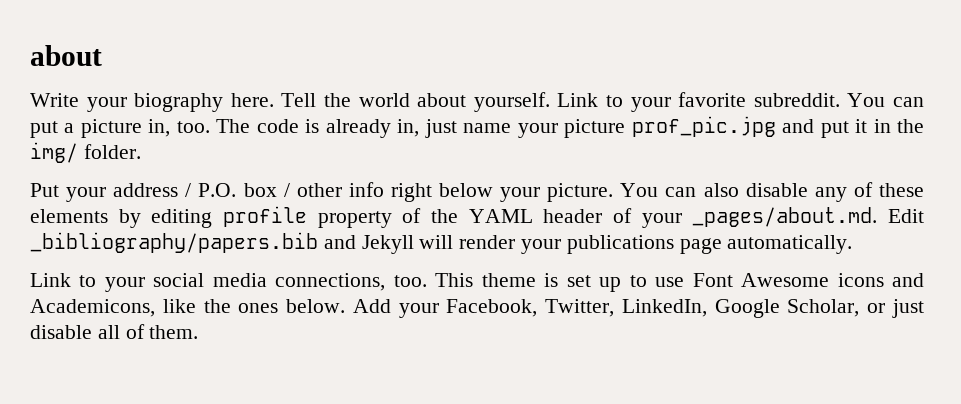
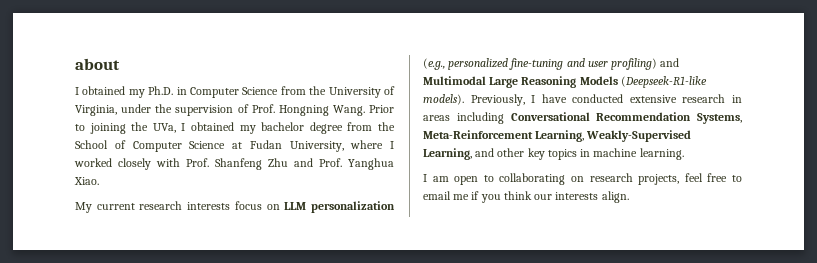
[30,92,925,112] [30,116,925,138] [30,142,141,163] [30,182,924,202] [30,206,924,228] [30,232,853,254] [30,273,925,292] [30,299,924,318] [30,324,199,339] Write your biography here. Tell the world about yourself. Link to your favorite subreddit. You can put a picture in, too. The code is already in, just name your picture prof_pic.jpg and put it in the img/ folder. // Put your address / P.O. box / other info right below your picture. You can also disable any of these elements by editing profile property of the YAML header of your _pages/about.md. Edit _bibliography/papers.bib and Jekyll will render your publications page automatically. // Link to your social media connections, too. This theme is set up to use Font Awesome icons and Academicons, like the ones below. Add your Facebook, Twitter, LinkedIn, Google Scholar, or just disable all of them. -> [75,86,395,98] [75,104,394,116] [75,122,395,134] [75,140,394,152] [74,158,394,170] [74,177,99,185] [75,201,395,213] [423,58,680,70] [423,76,707,88] [423,94,742,106] [423,112,742,124] [423,130,692,142] [423,148,684,160] [423,173,742,185] [423,191,629,203] I obtained my Ph.D. in Computer Science from the University of Virginia, under the supervision of Prof. Hongning Wang. Prior to joining the UVa, I obtained my bachelor degree from the School of Computer Science at Fudan University, where I worked closely with Prof. Shanfeng Zhu and Prof. Yanghua Xiao. // My current research interests focus on LLM personalization (e.g., personalized fine-tuning and user profiling) and Multimodal Large Reasoning Models (Deepseek-R1-like models). Previously, I have conducted extensive research in areas including Conversational Recommendation Systems, Meta-Reinforcement Learning, Weakly-Supervised Learning, and other key topics in machine learning. // I am open to collaborating on research projects, feel free to email me if you think our interests align.

